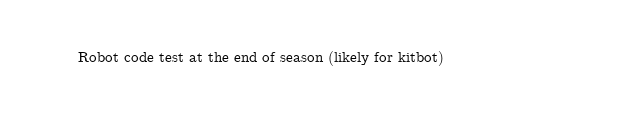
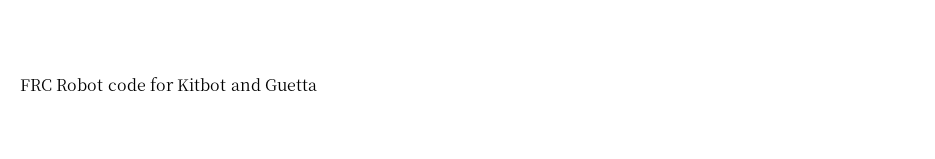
(78, 57) none -> [20,79,52,91] FRC
[159,51,444,66] test at the end of season (likely for kitbot) -> [149,77,317,91] for Kitbot and Guetta

